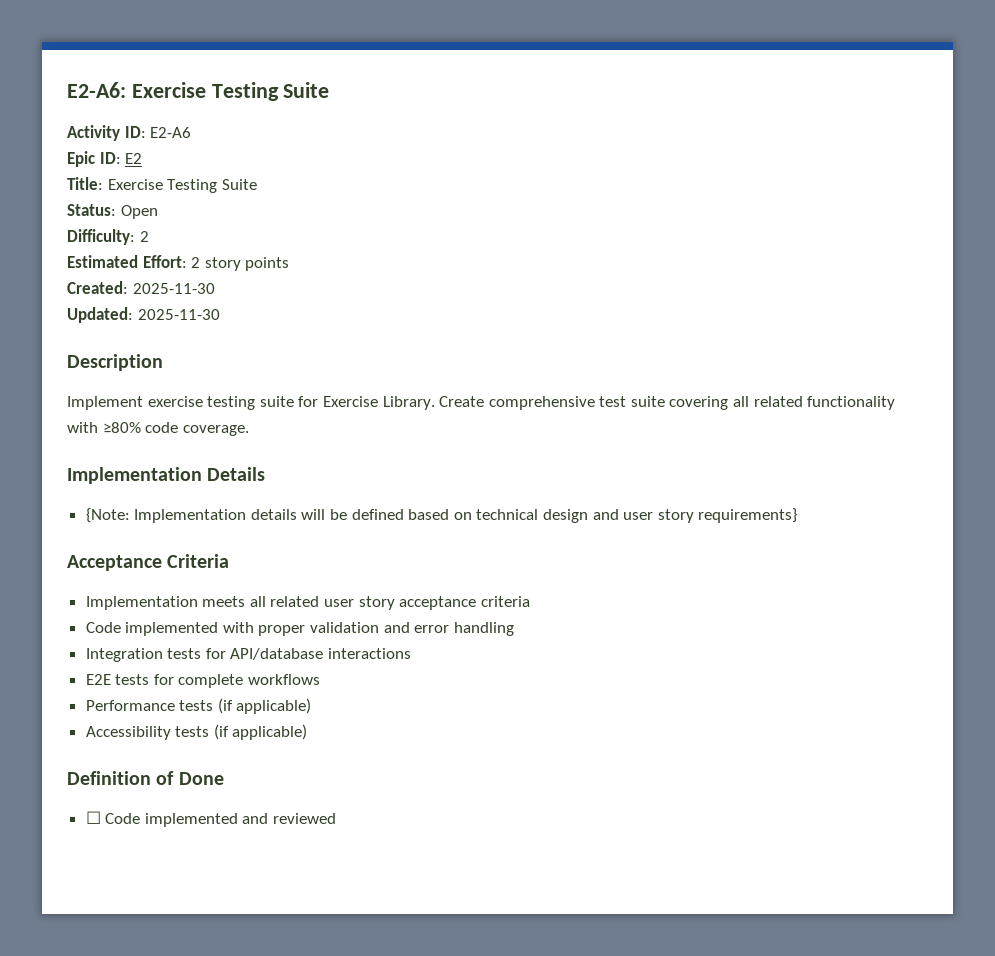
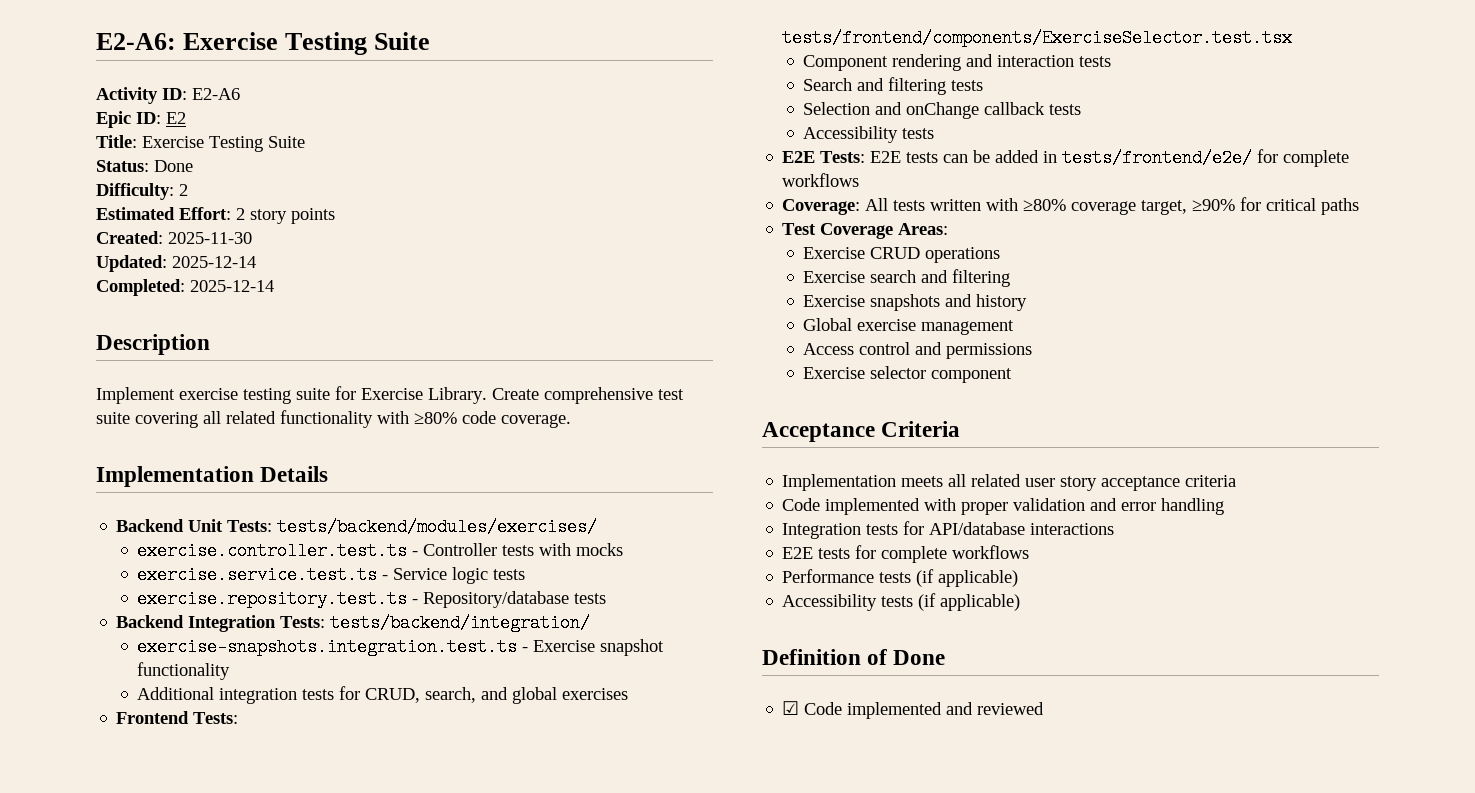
[120,205,158,219] Open -> [154,160,193,172] Done
[137,309,220,320] 2025-11-30 -> [172,256,256,268] [96,279,274,296] 2025-12-14 // Completed: 2025-12-14
[85,508,798,523] {Note: Implementation details will be defined based on technical design and user story requirements} -> [116,518,598,536] [137,542,624,560] [137,566,526,584] [137,590,607,608] [116,614,591,632] [137,638,665,656] [137,662,231,680] [137,686,629,704] [116,711,239,724] [782,29,1293,47] [803,54,1112,71] [803,77,984,95] [803,102,1082,119] [803,126,935,143] [782,149,1350,167] [782,173,860,187] [782,197,1360,215] [782,223,949,239] [803,247,1001,263] [803,269,1011,287] [803,294,1028,311] [803,318,1015,335] [803,342,1033,359] [803,366,1013,383] Backend Unit Tests: tests/backend/modules/exercises/ // exercise.controller.test.ts - Controller tests with mocks // exercise.service.test.ts - Service logic tests // exercise.repository.test.ts - Repository/database tests // Backend Integration Tests: tests/backend/integration/ // exercise-snapshots.integration.test.ts - Exercise snapshot functionality // Additional integration tests for CRUD, search, and global exercises // Frontend Tests: tests/frontend/components/ExerciseSelector.test.tsx // Component rendering and interaction tests // Search and filtering tests // Selection and onChange callback tests // Accessibility tests // E2E Tests: E2E tests can be added in tests/frontend/e2e/ for complete workflows // Coverage: All tests written with ≥80% coverage target, ≥90% for critical paths // Test Coverage Areas: // Exercise CRUD operations // Exercise search and filtering // Exercise snapshots and history // Global exercise management // Access control and permissions // Exercise selector component
[85,811,101,824] ☐ -> [782,701,800,715] ☑

